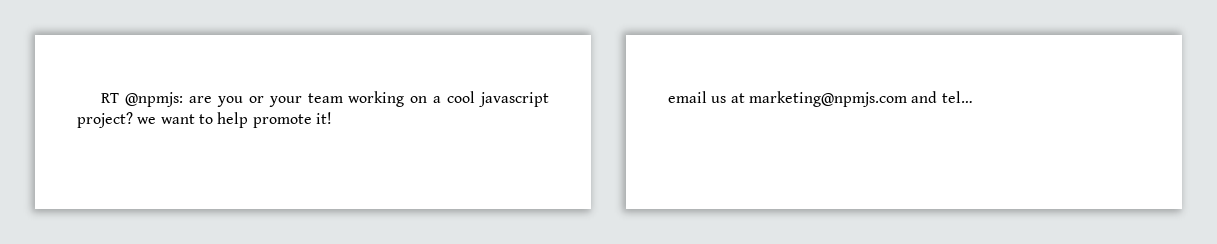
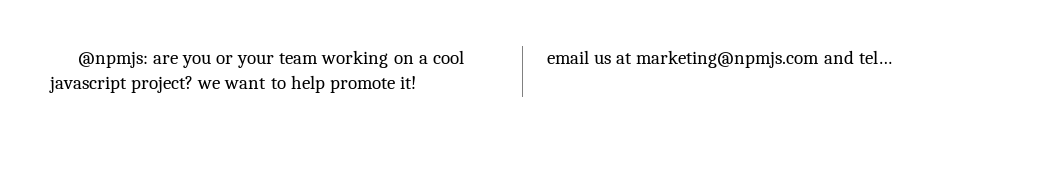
[101,93,120,103] RT -> (77, 59) none

